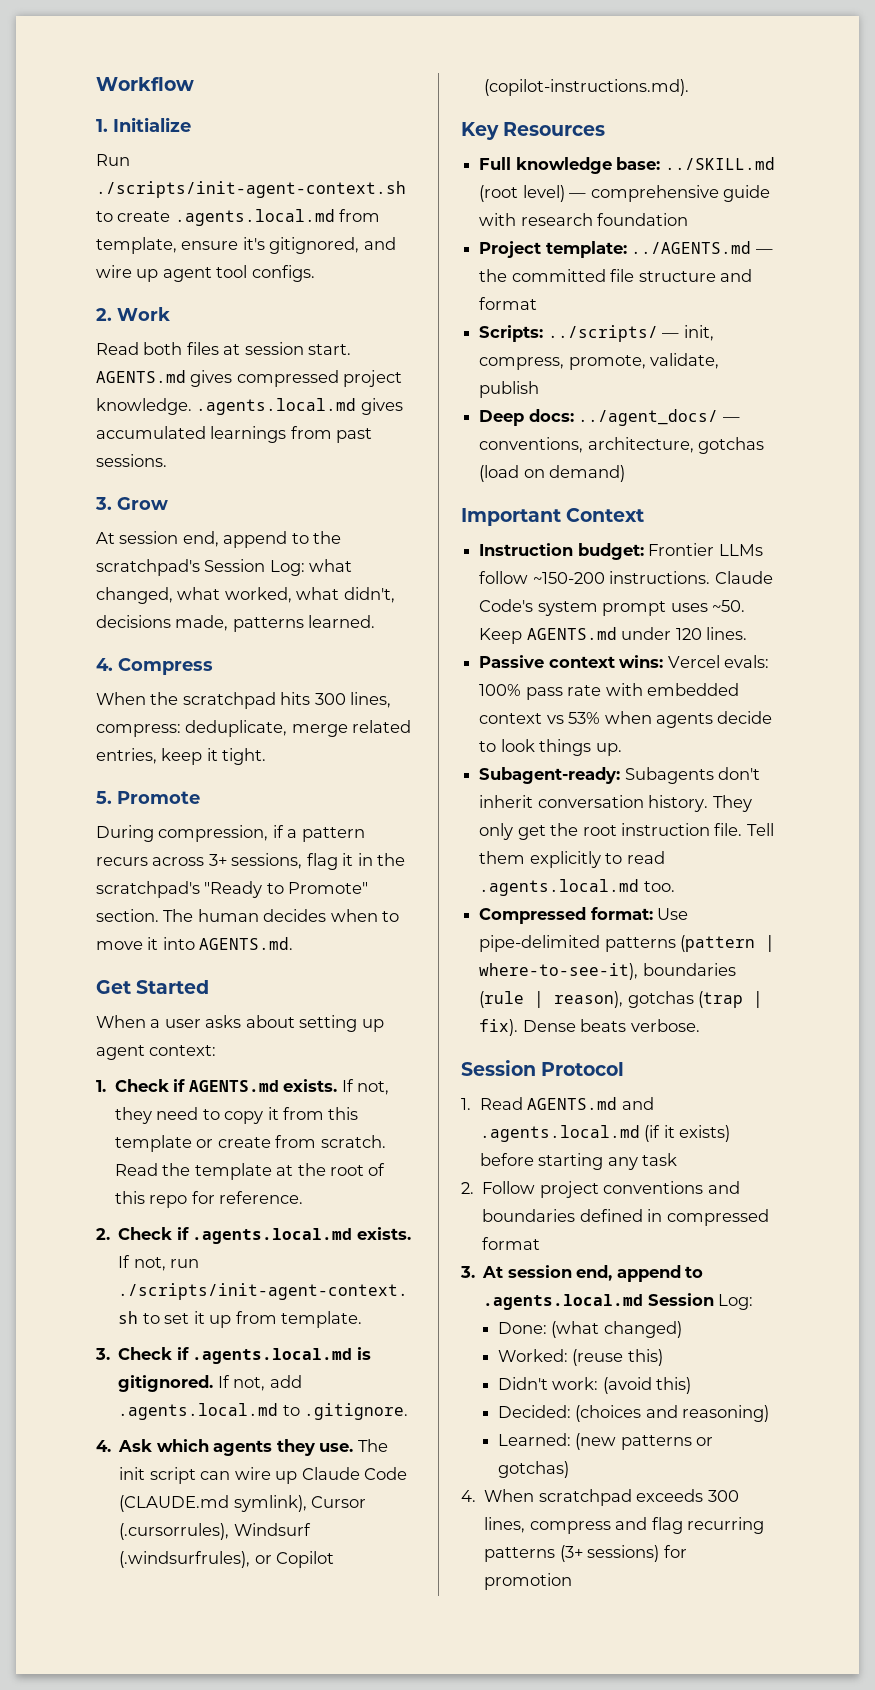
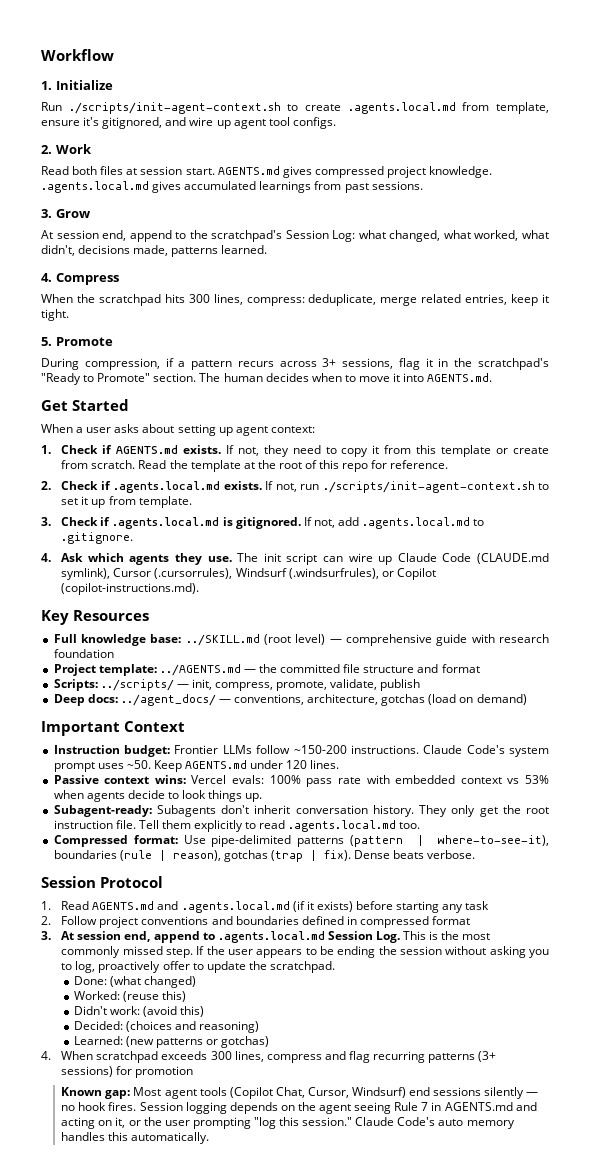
[718,1294,754,1310] Log: -> [375,931,491,943] [61,946,549,958] [61,961,335,973] Log. This is the most commonly missed step. If the user appears to be ending the session without asking you to log, proactively offer to update the scratchpad.
(573, 1581) none -> [61,1087,539,1099] [61,1102,537,1114] [61,1117,515,1129] [61,1132,210,1144] // Known gap: Most agent tools (Copilot Chat, Cursor, Windsurf) end sessions silently — no hook fires. Session logging depends on the agent seeing Rule 7 in AGENTS.md and acting on it, or the user prompting "log this session." Claude Code's auto memory handles this automatically.

